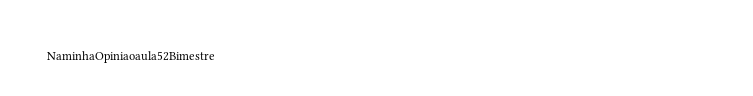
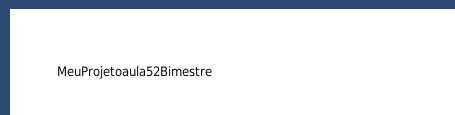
[47,51,215,63] NaminhaOpiniaoaula52Bimestre -> [57,66,212,79] MeuProjetoaula52Bimestre

